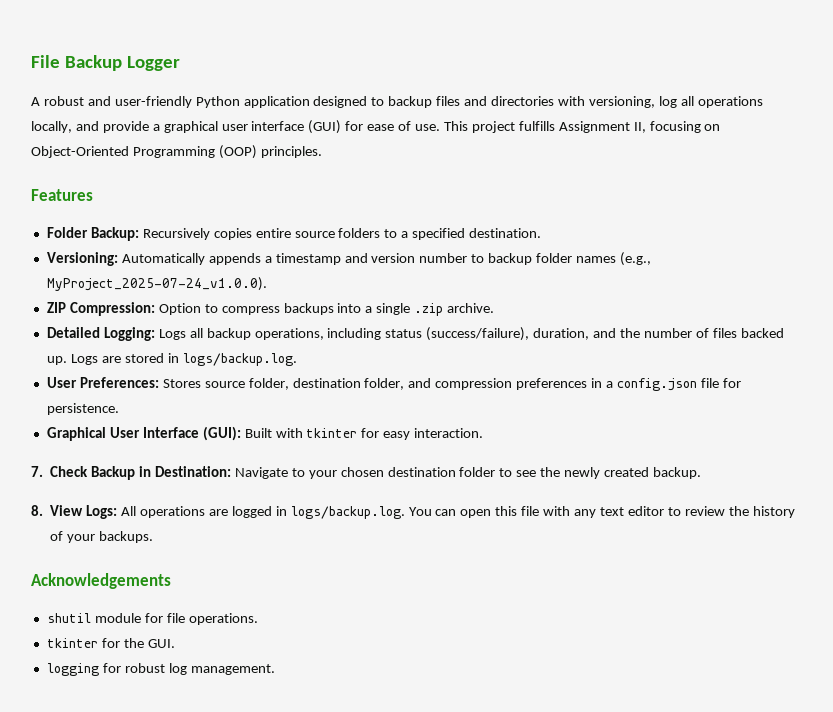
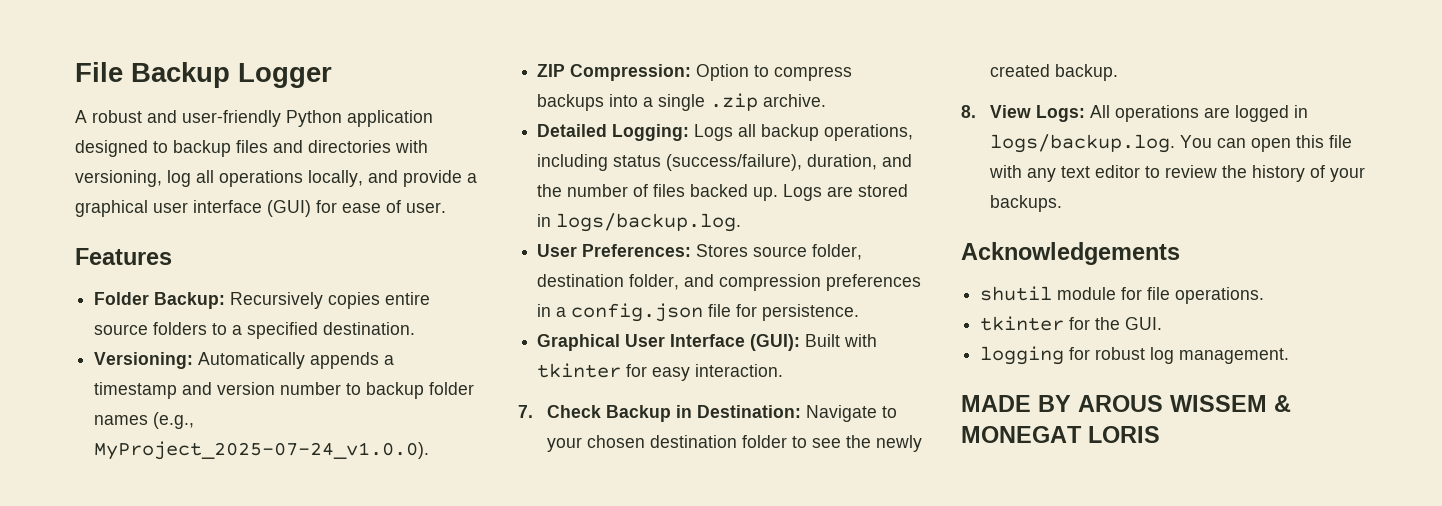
[415,121,721,133] [31,145,322,159] use. This project fulfills Assignment II, focusing on Object-Oriented Programming (OOP) principles. -> [406,202,446,213] user.
(275, 669) none -> [961,395,1291,412] [961,426,1160,443] // MADE BY AROUS WISSEM & MONEGAT LORIS

